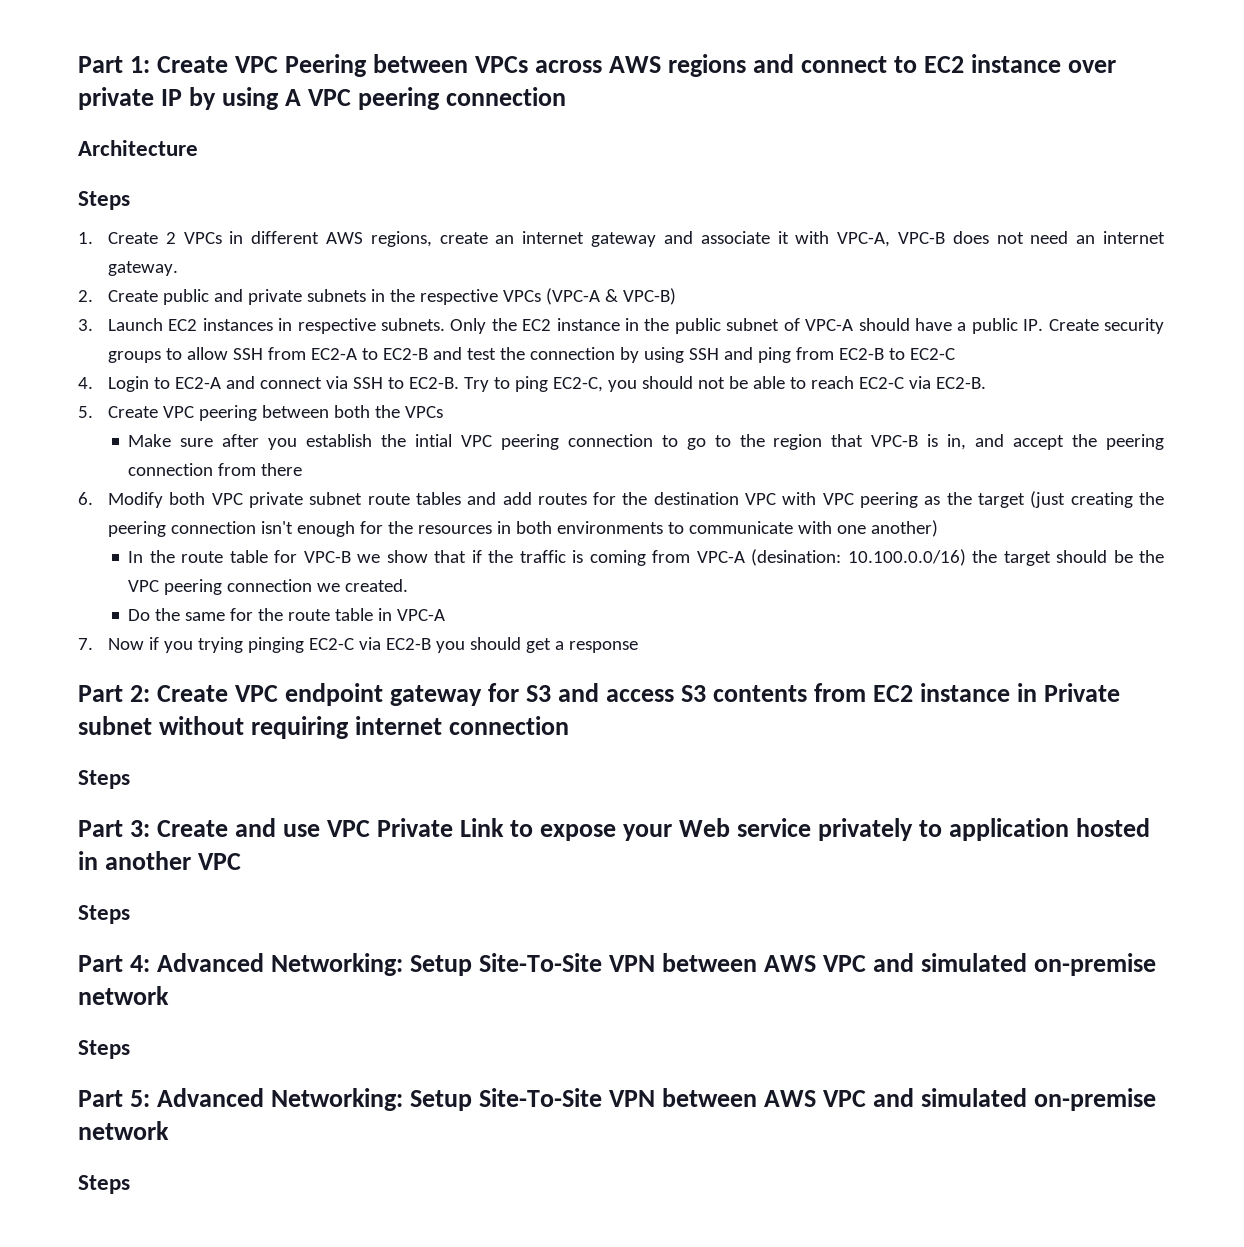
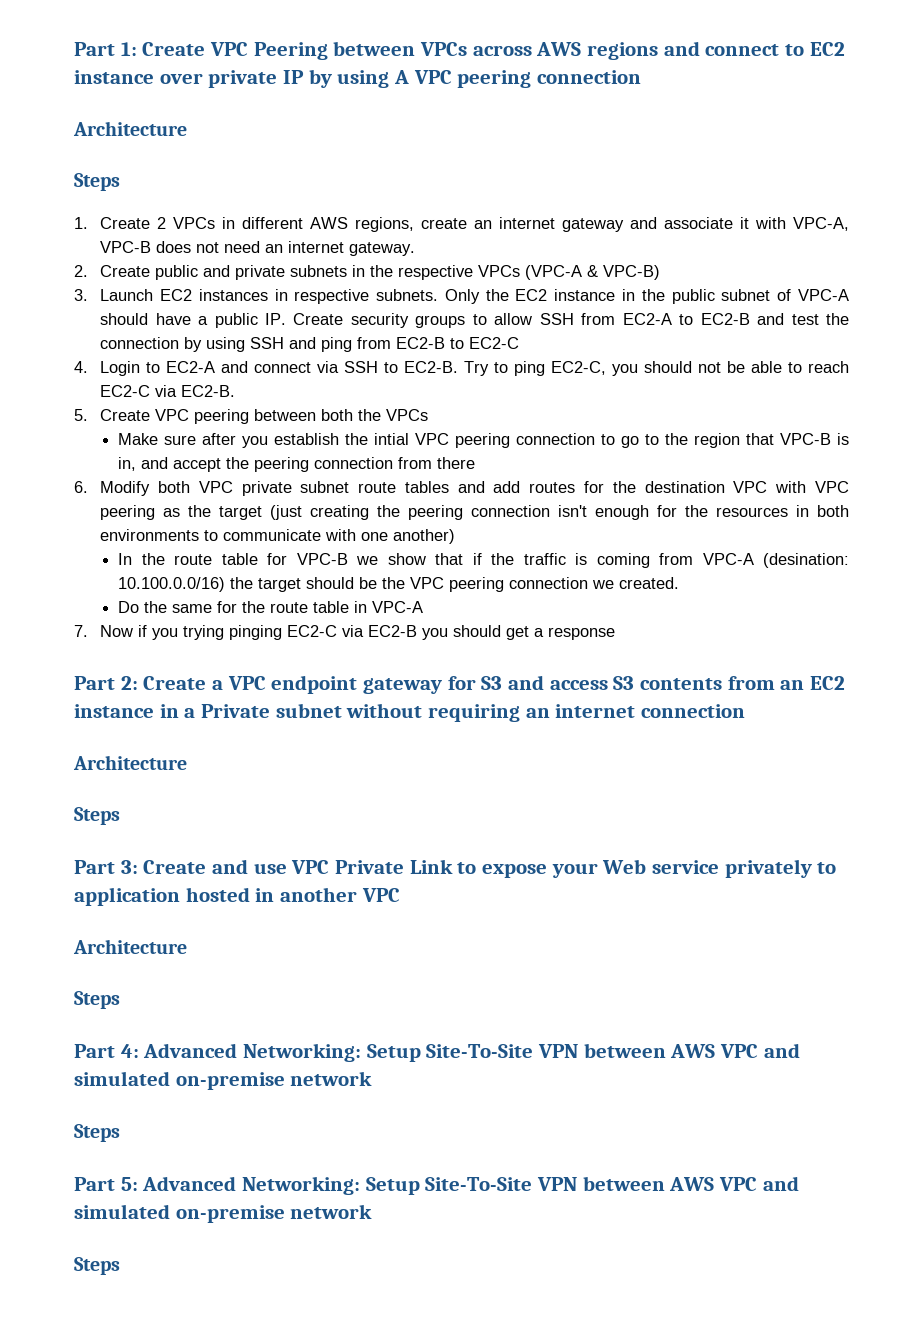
(229, 693) none -> [212,680,224,690] a
[873,683,1038,702] EC2 instance in -> [780,676,846,690] [74,704,196,718] an EC2 instance in a
(350, 727) none -> [525,708,550,718] an
(570, 725) none -> [73,755,187,770] // Architecture
(242, 861) none -> [73,939,187,954] // Architecture

